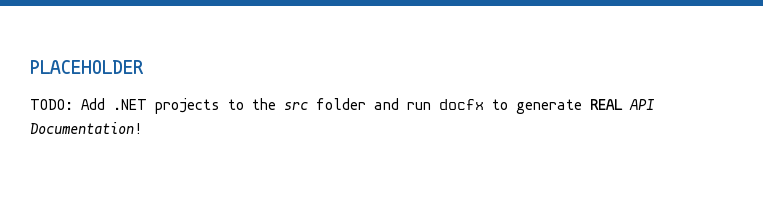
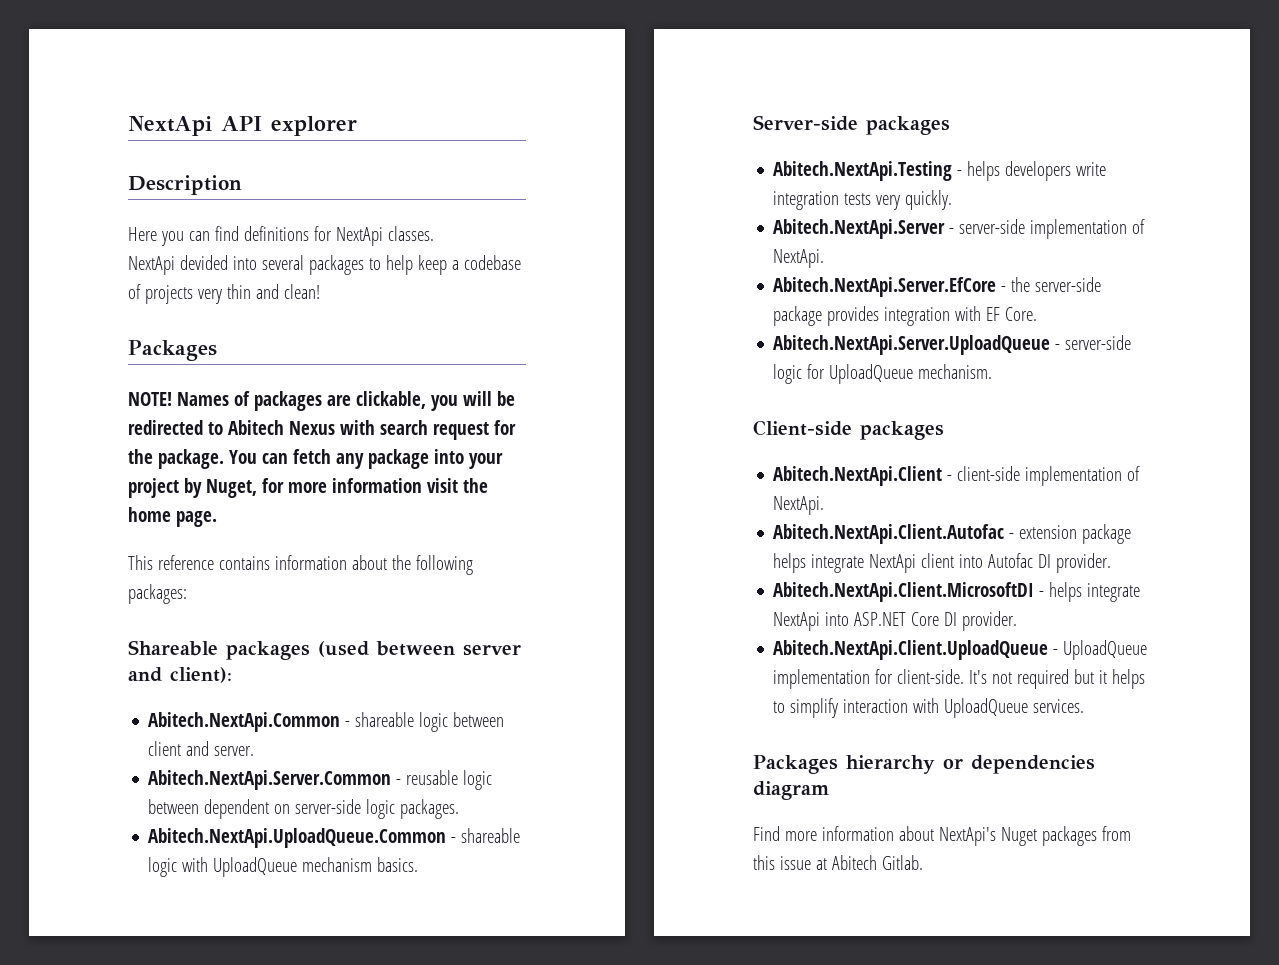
[30,60,144,74] [30,98,655,114] [30,122,143,134] PLACEHOLDER // TODO: Add .NET projects to the src folder and run docfx to generate REAL API Documentation! -> [128,116,357,136] [128,175,242,195] [128,226,434,246] [128,255,521,275] [128,284,320,304] [128,340,217,361] [128,391,515,411] [128,420,516,440] [128,449,503,469] [128,478,488,498] [128,507,217,527] [128,555,473,575] [128,584,187,604] [128,640,521,660] [128,667,232,683] [148,712,505,732] [148,741,255,756] [148,770,493,790] [148,799,460,819] [148,828,521,848] [148,857,419,877] [753,115,950,135] [773,161,1107,181] [773,190,953,210] [773,219,1146,239] [773,249,825,268] [773,277,1102,297] [773,306,1038,326] [773,335,1132,355] [773,364,993,384] [753,420,944,440] [773,466,1141,486] [773,496,825,515] [773,524,1132,544] [773,553,1112,573] [773,582,1141,602] [773,611,1018,631] [773,640,1148,660] [773,669,1146,689] [773,698,1085,718] [753,755,1095,774] [753,781,829,800] [753,826,1131,846] [753,855,923,870] NextApi API explorer // Description // Here you can find definitions for NextApi classes. // NextApi devided into several packages to help keep a codebase of projects very thin and clean! // Packages // NOTE! Names of packages are clickable, you will be redirected to Abitech Nexus with search request for the package. You can fetch any package into your project by Nuget, for more information visit the home page. // This reference contains information about the following packages: // Shareable packages (used between server and client): // Abitech.NextApi.Common - shareable logic between client and server. // Abitech.NextApi.Server.Common - reusable logic between dependent on server-side logic packages. // Abitech.NextApi.UploadQueue.Common - shareable logic with UploadQueue mechanism basics. // Server-side packages // Abitech.NextApi.Testing - helps developers write integration tests very quickly. // Abitech.NextApi.Server - server-side implementation of NextApi. // Abitech.NextApi.Server.EfCore - the server-side package provides integration with EF Core. // Abitech.NextApi.Server.UploadQueue - server-side logic for UploadQueue mechanism. // Client-side packages // Abitech.NextApi.Client - client-side implementation of NextApi. // Abitech.NextApi.Client.Autofac - extension package helps integrate NextApi client into Autofac DI provider. // Abitech.NextApi.Client.MicrosoftDI - helps integrate NextApi into ASP.NET Core DI provider. // Abitech.NextApi.Client.UploadQueue - UploadQueue implementation for client-side. It's not required but it helps to simplify interaction with UploadQueue services. // Packages hierarchy or dependencies diagram // Find more information about NextApi's Nuget packages from this issue at Abitech Gitlab.

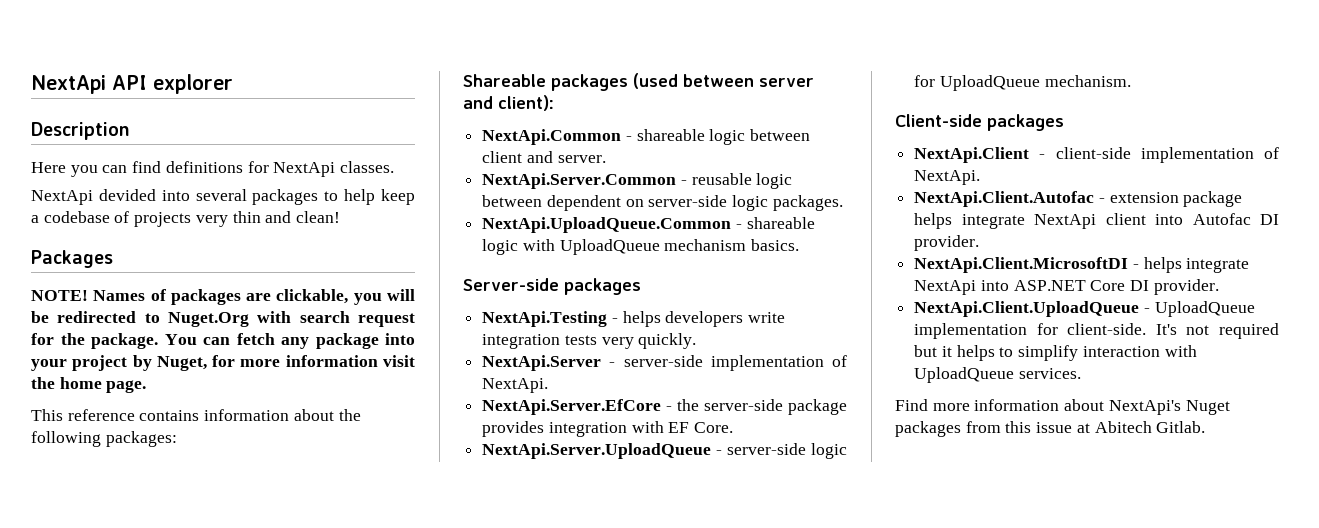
[227,420,335,435] Abitech Nexus -> [168,312,249,327] Nuget.Org
[148,712,341,732] Abitech.NextApi.Common -> [482,129,622,145] NextApi.Common
[148,770,392,790] Abitech.NextApi.Server.Common -> [482,173,677,189] NextApi.Server.Common
[148,828,447,848] Abitech.NextApi.UploadQueue.Common -> [482,217,732,233] NextApi.UploadQueue.Common
[773,161,953,181] Abitech.NextApi.Testing -> [482,311,608,327] NextApi.Testing
[773,219,946,239] Abitech.NextApi.Server -> [482,355,602,371] NextApi.Server
[773,277,997,297] Abitech.NextApi.Server.EfCore -> [482,399,662,415] NextApi.Server.EfCore
[773,335,1051,355] Abitech.NextApi.Server.UploadQueue -> [482,443,712,459] NextApi.Server.UploadQueue
[773,466,943,486] Abitech.NextApi.Client -> [914,147,1030,163] NextApi.Client
[773,524,1005,544] Abitech.NextApi.Client.Autofac -> [914,191,1095,207] NextApi.Client.Autofac
[773,582,1035,602] Abitech.NextApi.Client.MicrosoftDI -> [914,257,1129,273] NextApi.Client.MicrosoftDI
[773,640,1049,660] Abitech.NextApi.Client.UploadQueue -> [914,301,1140,317] NextApi.Client.UploadQueue
[753,755,1095,774] [753,781,829,800] // Packages hierarchy or dependencies diagram -> (1081, 373) none

